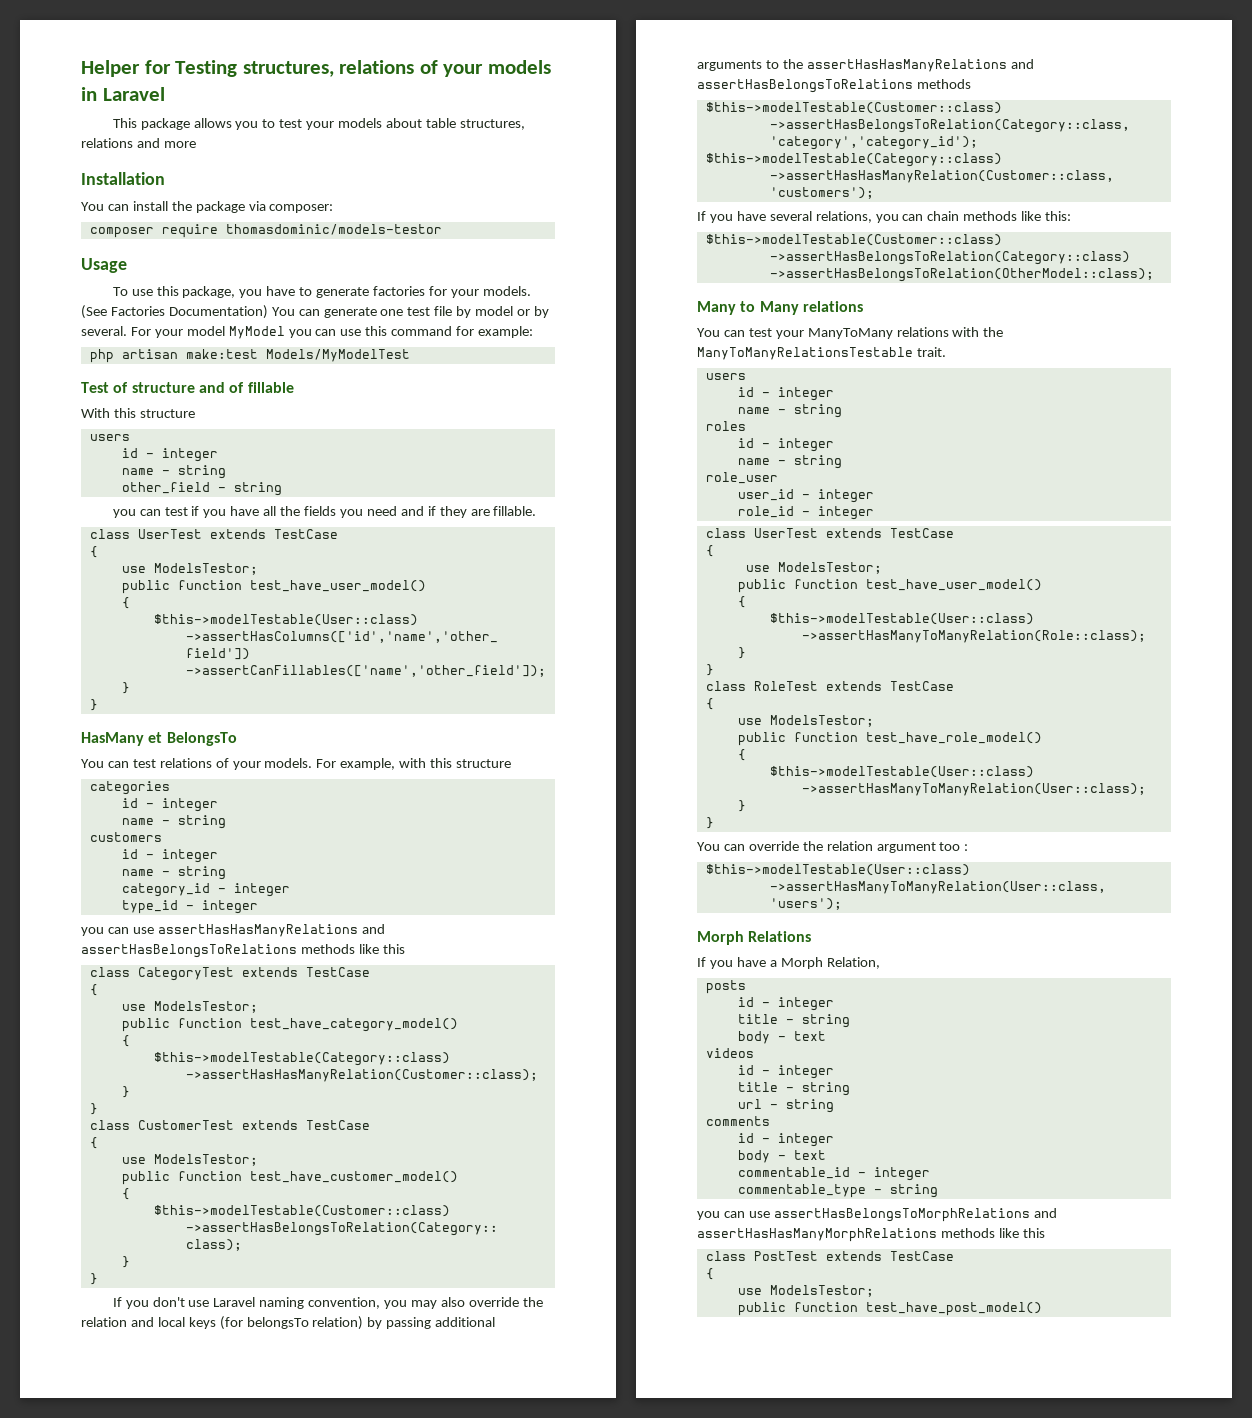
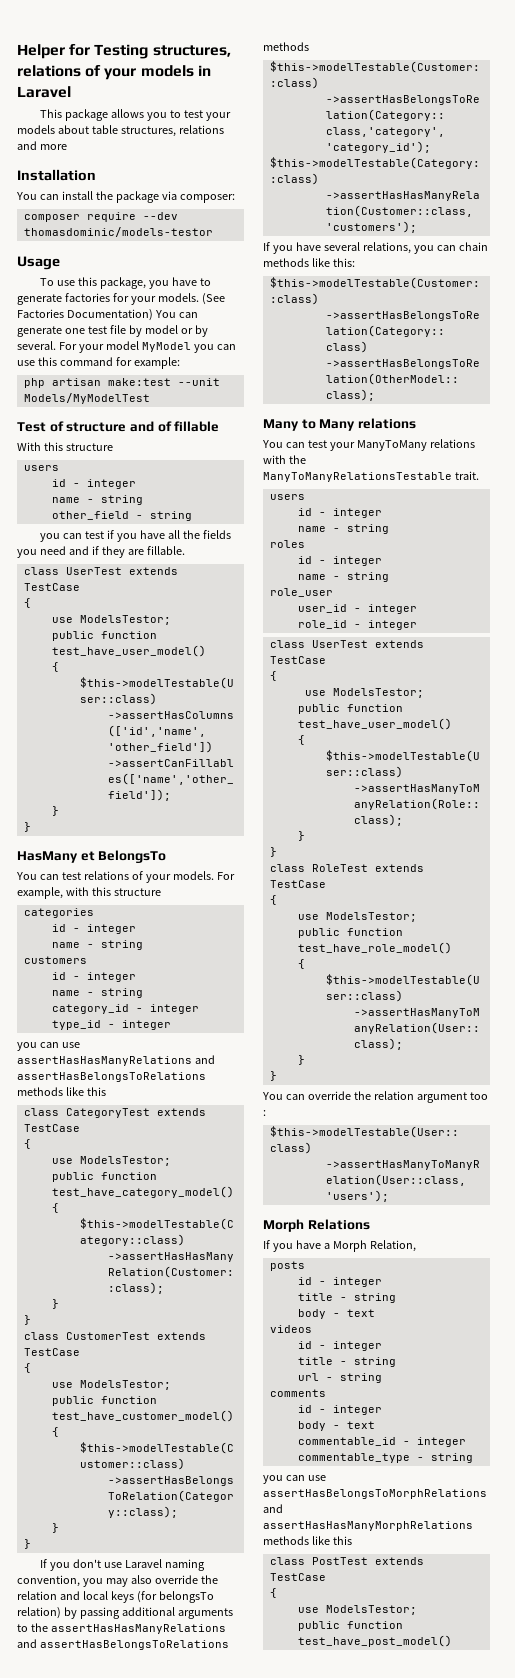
(218, 231) none -> [142,212,178,220] --dev
(258, 354) none -> [177,378,220,386] --unit

